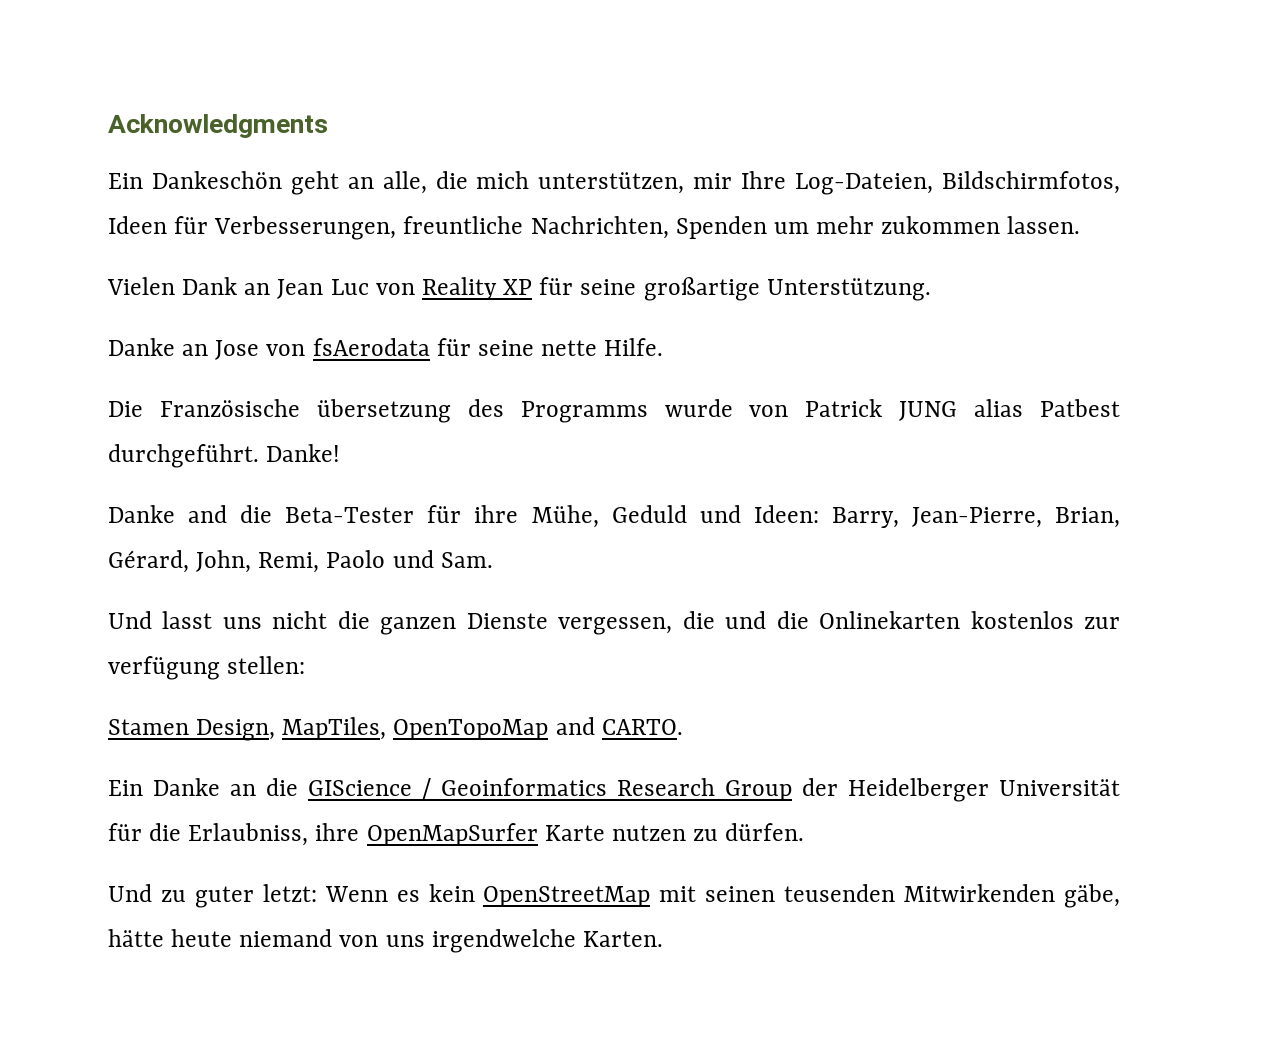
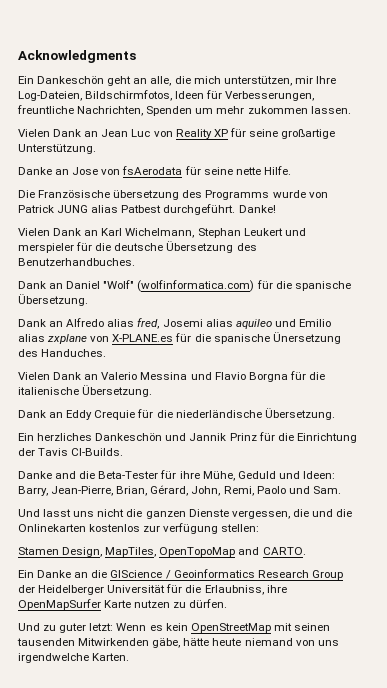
(341, 453) none -> [18,228,306,238] [18,241,257,253] [18,258,135,266] [18,280,351,292] [18,294,88,306] [18,318,331,329] [18,332,341,344] [18,349,107,357] [18,371,325,382] [18,385,153,397] [18,408,335,420] [18,432,357,443] [18,448,124,456] // Vielen Dank an Karl Wichelmann, Stephan Leukert und merspieler für die deutsche Übersetzung des Benutzerhandbuches. // Dank an Daniel "Wolf" (wolfinformatica.com) für die spanische Übersetzung. // Dank an Alfredo alias fred, Josemi alias aquileo und Emilio alias zxplane von X-PLANE.es für die spanische Ünersetzung des Handuches. // Vielen Dank an Valerio Messina und Flavio Borgna für die italienische Übersetzung. // Dank an Eddy Crequie für die niederländische Übersetzung. // Ein herzliches Dankeschön und Jannik Prinz für die Einrichtung der Tavis CI-Builds.
[784,884,896,902] teusenden -> [17,638,75,646] tausenden

